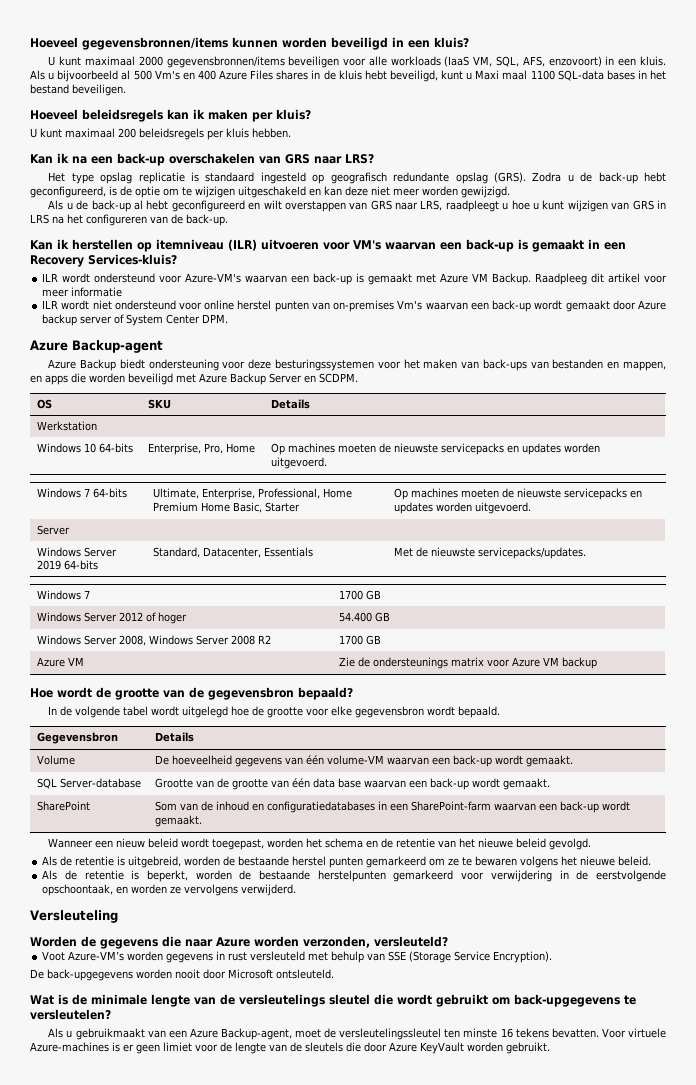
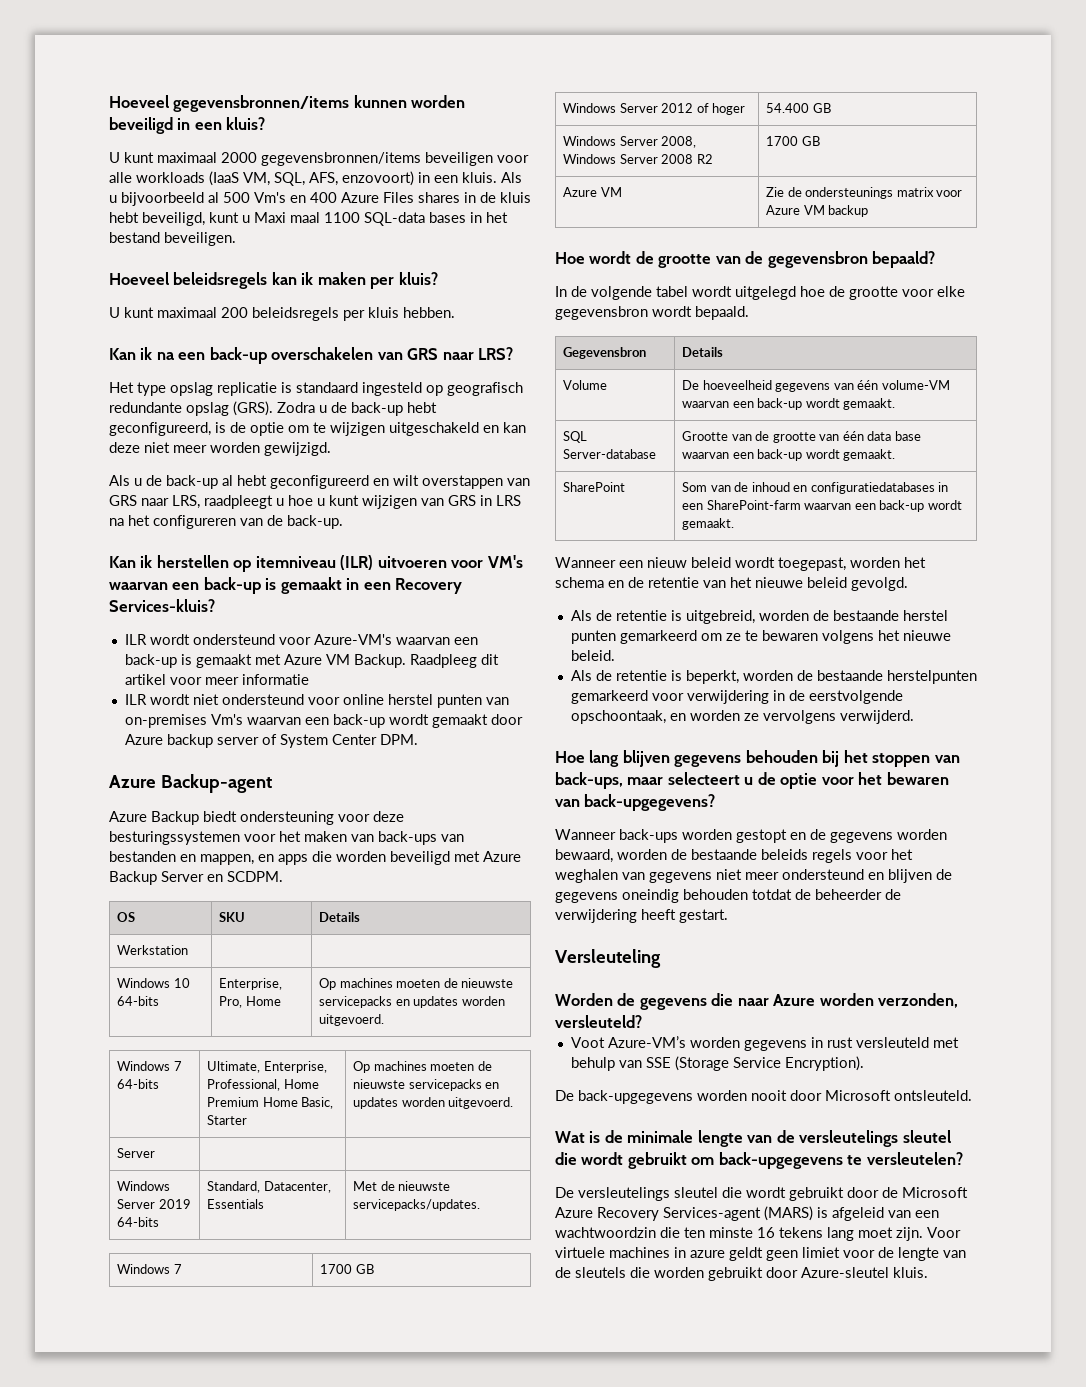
(297, 890) none -> [555,750,960,767] [555,772,949,789] [555,794,716,811] [555,829,947,843] [555,849,913,863] [555,869,952,883] [555,889,901,903] [555,909,728,923] // Hoe lang blijven gegevens behouden bij het stoppen van back-ups, maar selecteert u de optie voor het bewaren van back-upgegevens? // Wanneer back-ups worden gestopt en de gegevens worden bewaard, worden de bestaande beleids regels voor het weghalen van gegevens niet meer ondersteund en blijven de gegevens oneindig behouden totdat de beheerder de verwijdering heeft gestart.
[48,1028,666,1040] [30,1042,134,1052] Als u gebruikmaakt van een Azure Backup-agent, moet de versleutelingssleutel ten minste 16 tekens bevatten. Voor virtuele Azure-machines is er -> [555,1187,968,1201] [555,1206,939,1221] [555,1227,961,1241] [555,1247,763,1261] De versleutelings sleutel die wordt gebruikt door de Microsoft Azure Recovery Services-agent (MARS) is afgeleid van een wachtwoordzin die ten minste 16 tekens lang moet zijn. Voor virtuele machines in azure geldt
[364,1042,550,1054] door Azure KeyVault worden gebruikt. -> [654,1267,928,1281] worden gebruikt door Azure-sleutel kluis.

